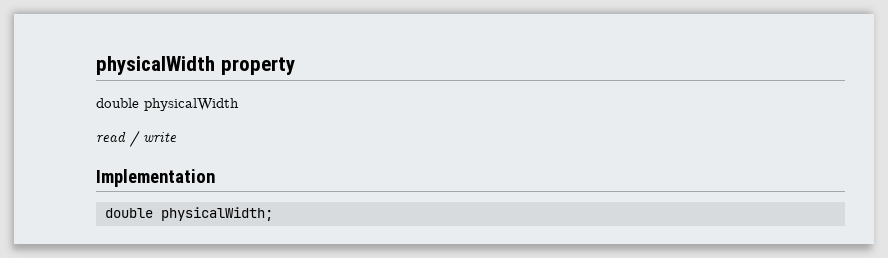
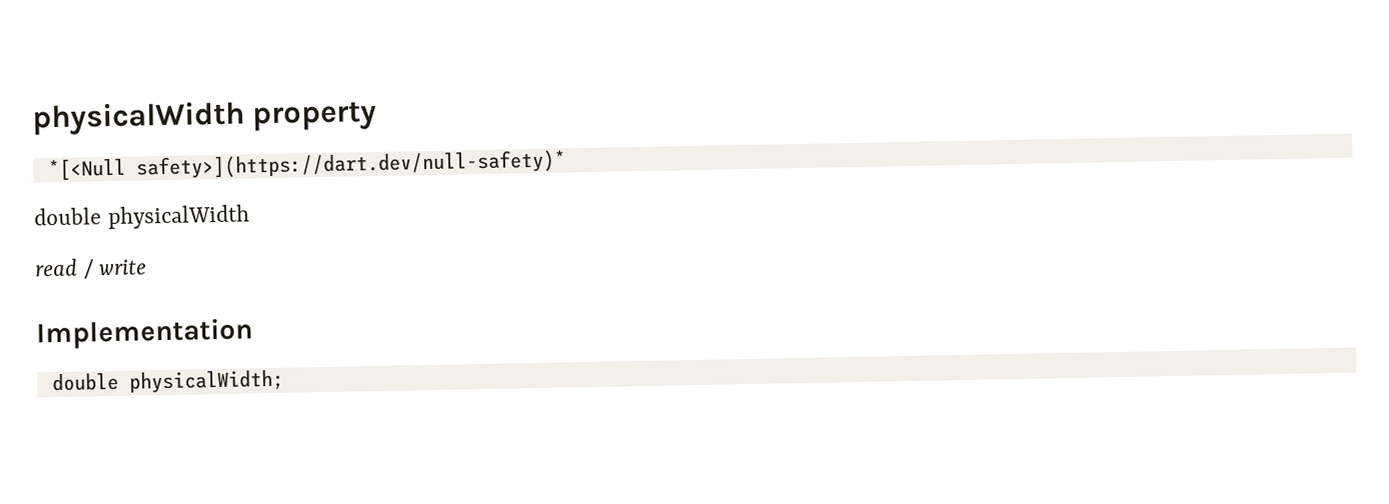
(295, 66) none -> [47,149,566,182] // *[<Null safety>](https://dart.dev/null-safety)*

